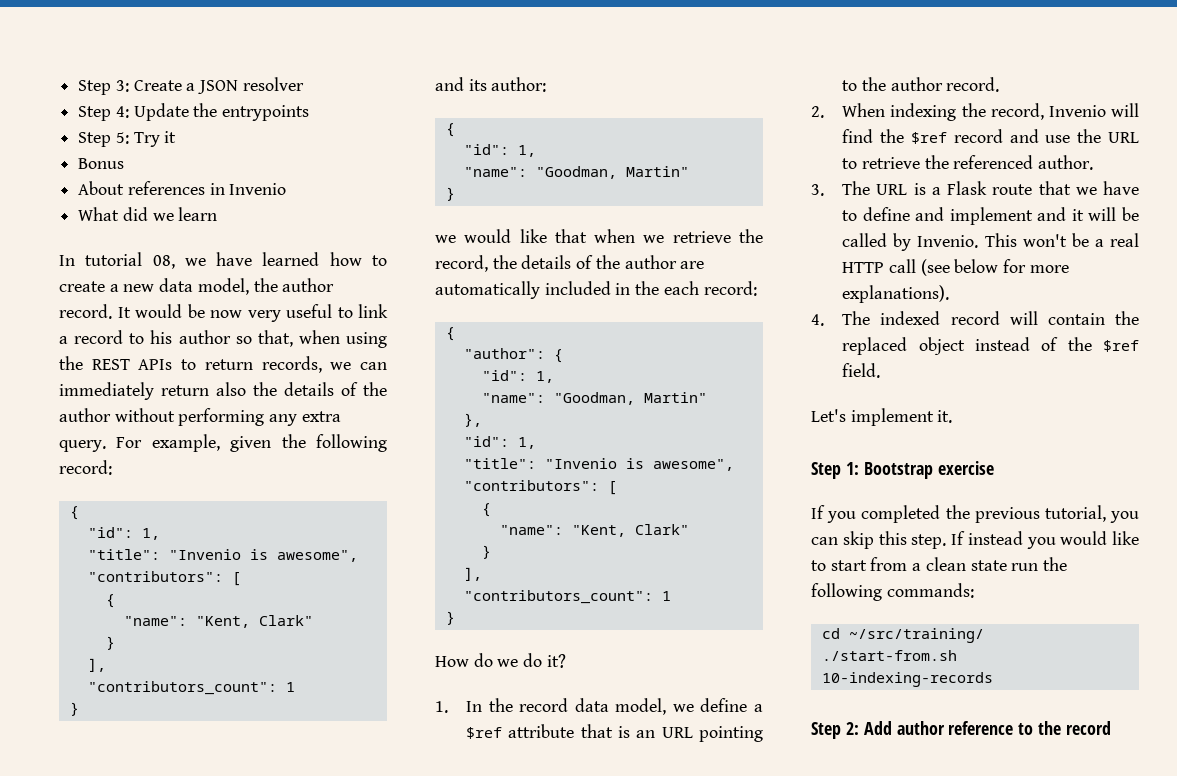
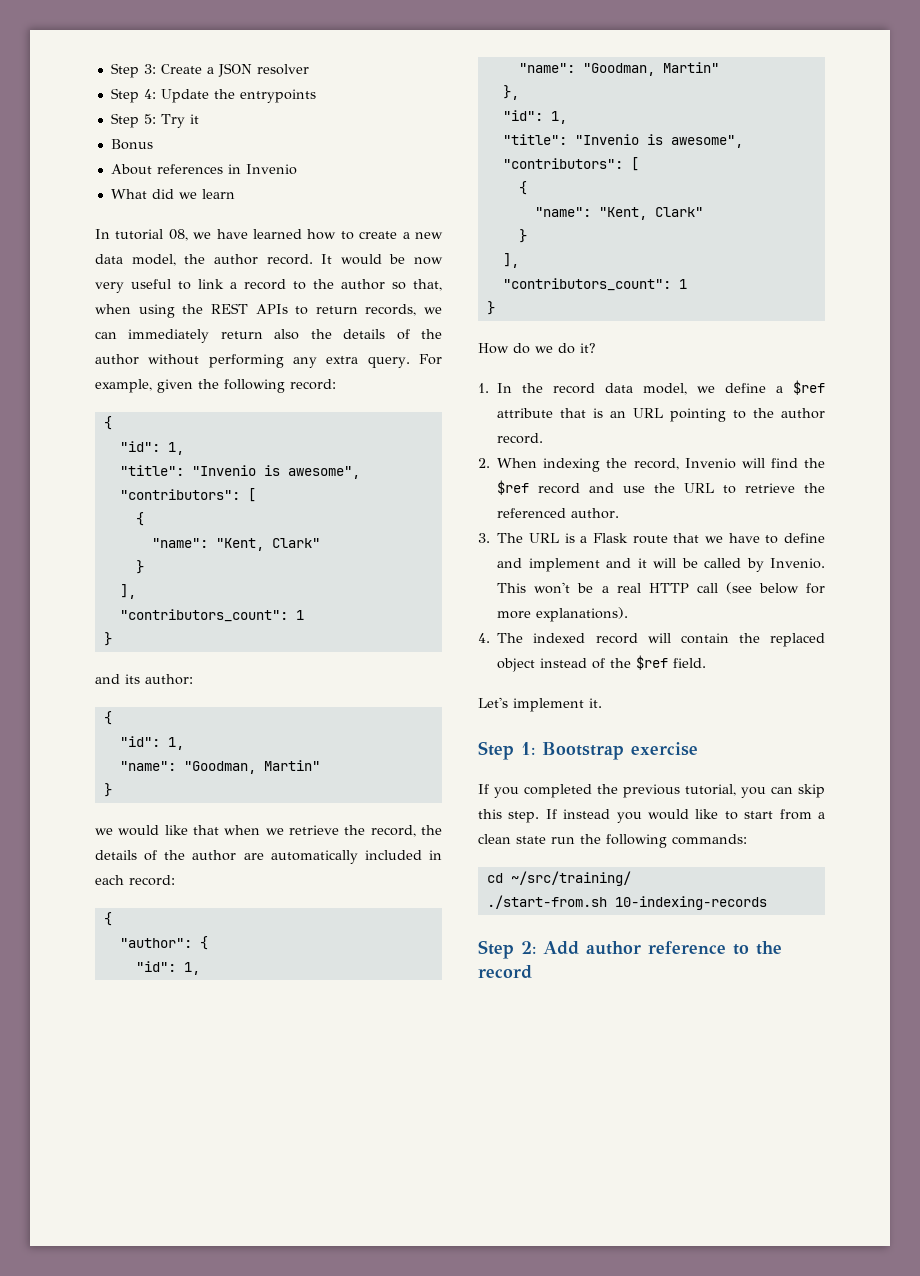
[150,330,173,344] his -> [313,279,334,289] the
[635,281,660,295] the -> (442, 855) none

